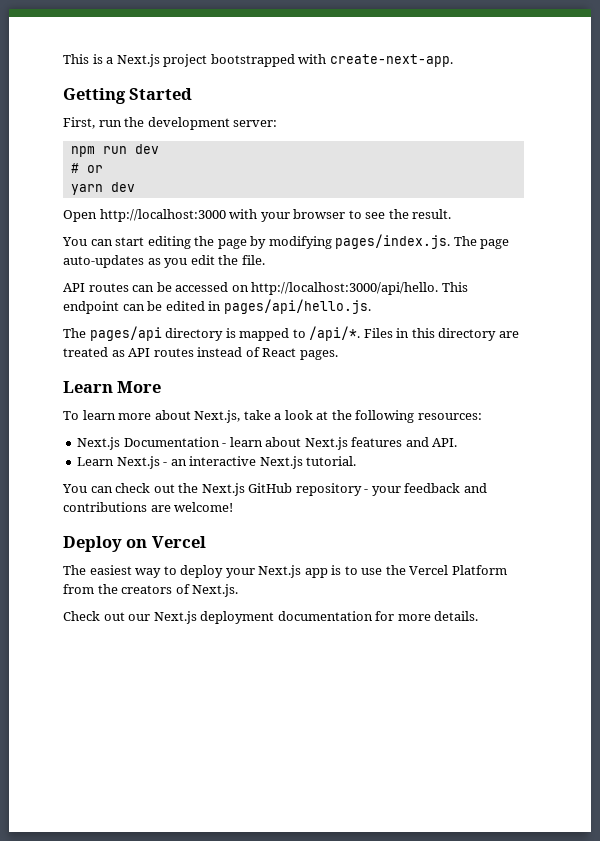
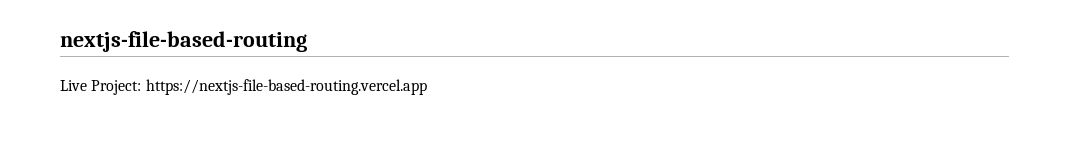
[63,54,453,67] [63,88,193,104] [63,117,278,130] [70,144,159,157] [70,163,103,173] [70,182,135,195] [63,209,452,222] [62,234,510,249] [63,255,265,268] [63,282,468,295] [63,299,371,314] [63,326,519,341] [63,347,338,360] [63,381,162,393] [63,410,482,423] [77,437,458,450] [77,456,357,469] [62,483,487,496] [63,502,234,512] [63,536,206,552] [63,565,507,578] [63,584,239,597] [63,611,479,624] This is a Next.js project bootstrapped with create-next-app. // Getting Started // First, run the development server: // npm run dev // # or // yarn dev // Open http://localhost:3000 with your browser to see the result. // You can start editing the page by modifying pages/index.js. The page auto-updates as you edit the file. // API routes can be accessed on http://localhost:3000/api/hello. This endpoint can be edited in pages/api/hello.js. // The pages/api directory is mapped to /api/*. Files in this directory are treated as API routes instead of React pages. // Learn More // To learn more about Next.js, take a look at the following resources: // Next.js Documentation - learn about Next.js features and API. // Learn Next.js - an interactive Next.js tutorial. // You can check out the Next.js GitHub repository - your feedback and contributions are welcome! // Deploy on Vercel // The easiest way to deploy your Next.js app is to use the Vercel Platform from the creators of Next.js. // Check out our Next.js deployment documentation for more details. -> [60,31,307,52] [60,79,427,95] nextjs-file-based-routing // Live Project: https://nextjs-file-based-routing.vercel.app

